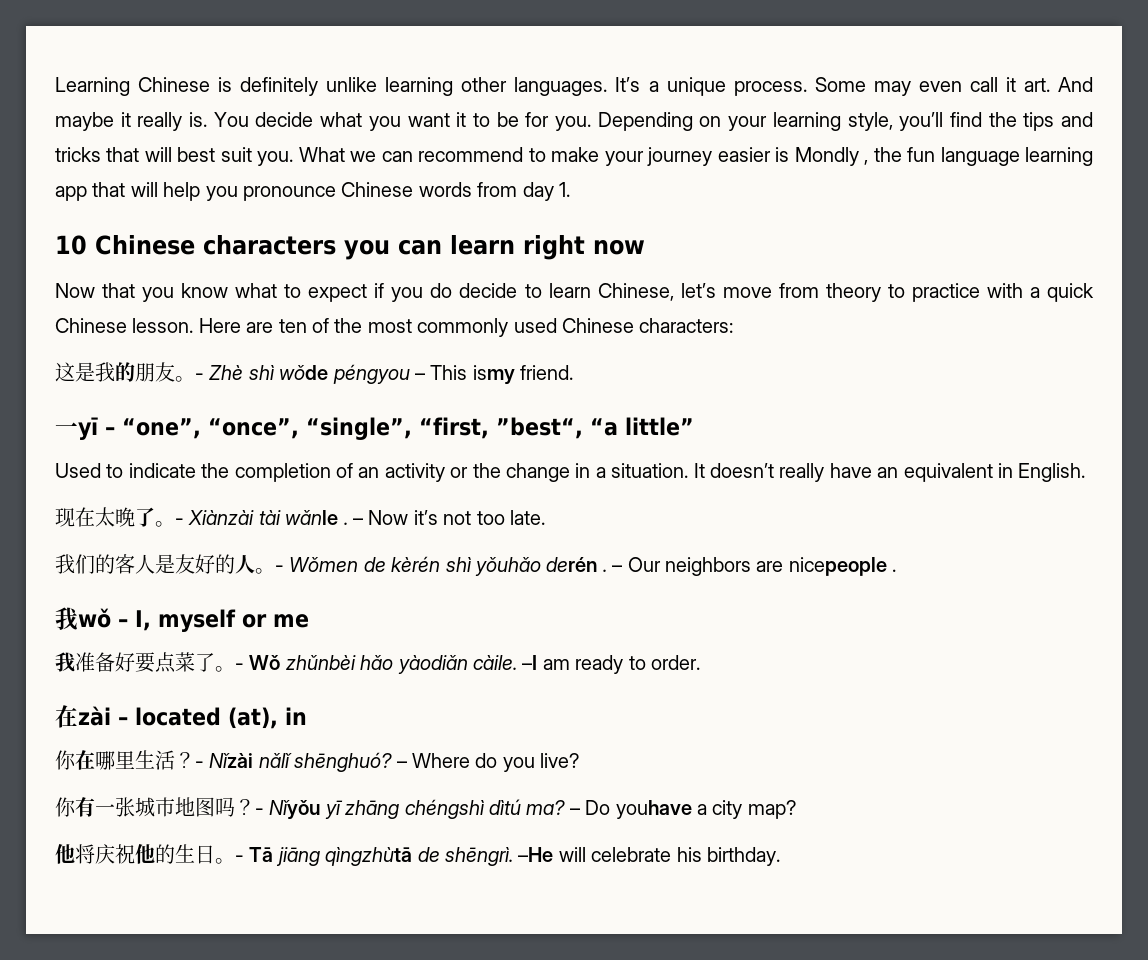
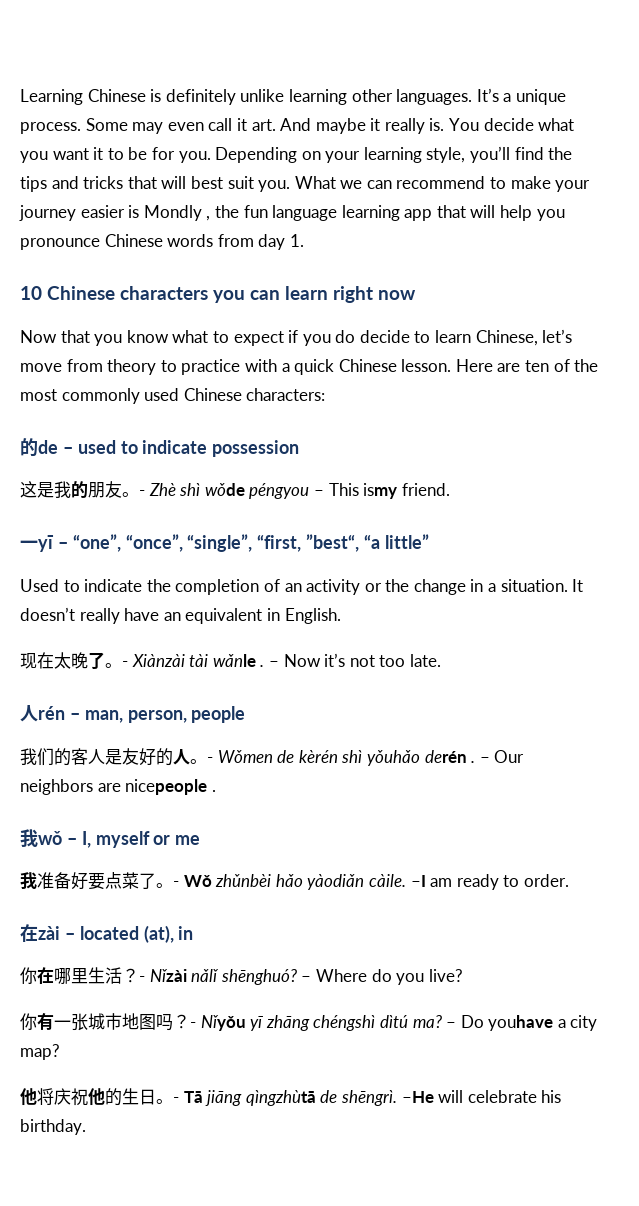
(734, 325) none -> [20,438,300,457] // 的de – used to indicate possession
(545, 517) none -> [20,705,246,723] // 人rén – man, person, people

